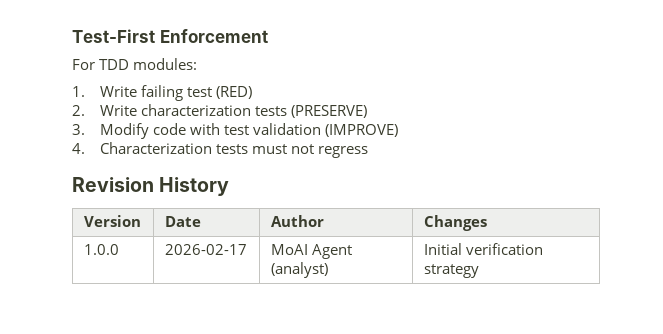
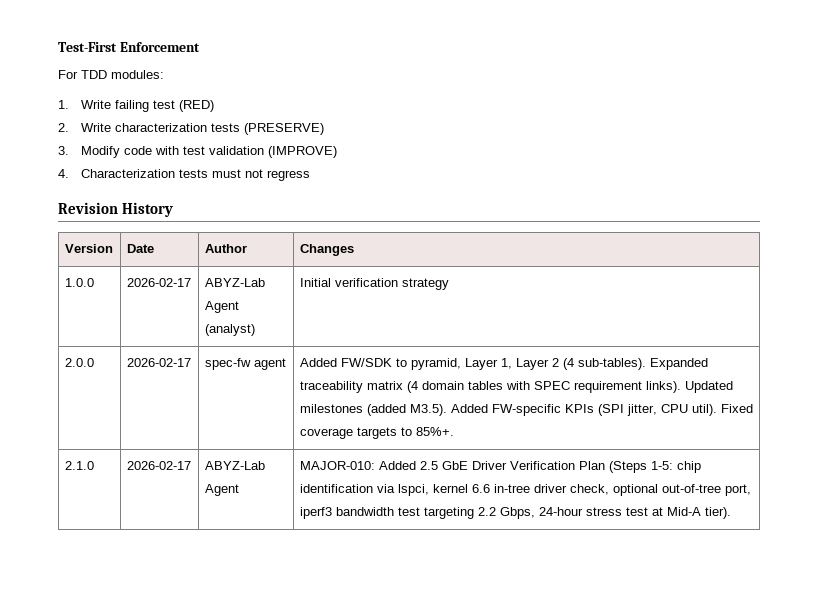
[270,244,308,255] MoAI -> [204,278,265,287] ABYZ-Lab
(479, 271) none -> [64,358,94,367] [126,358,191,367] [204,358,286,370] [299,358,708,370] [299,381,733,393] [299,404,753,416] [299,427,454,439] [64,461,94,470] [126,461,191,470] [204,461,265,470] [204,484,239,496] [299,461,701,473] [299,484,751,496] [299,507,731,519] // 2.0.0 | 2026-02-17 | spec-fw agent | Added FW/SDK to pyramid, Layer 1, Layer 2 (4 sub-tables). Expanded traceability matrix (4 domain tables with SPEC requirement links). Updated milestones (added M3.5). Added FW-specific KPIs (SPI jitter, CPU util). Fixed coverage targets to 85%+. // 2.1.0 | 2026-02-17 | ABYZ-Lab Agent | MAJOR-010: Added 2.5 GbE Driver Verification Plan (Steps 1-5: chip identification via lspci, kernel 6.6 in-tree driver check, optional out-of-tree port, iperf3 bandwidth test targeting 2.2 Gbps, 24-hour stress test at Mid-A tier).

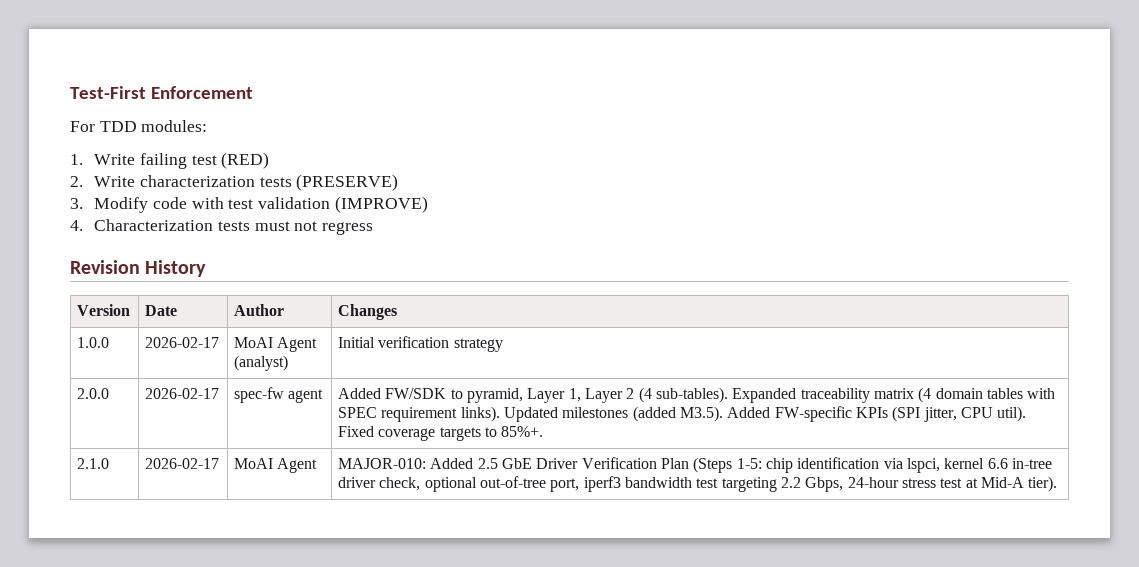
[204,278,265,287] ABYZ-Lab -> [234,337,274,348] MoAI
[204,461,265,470] ABYZ-Lab -> [234,458,274,469] MoAI

